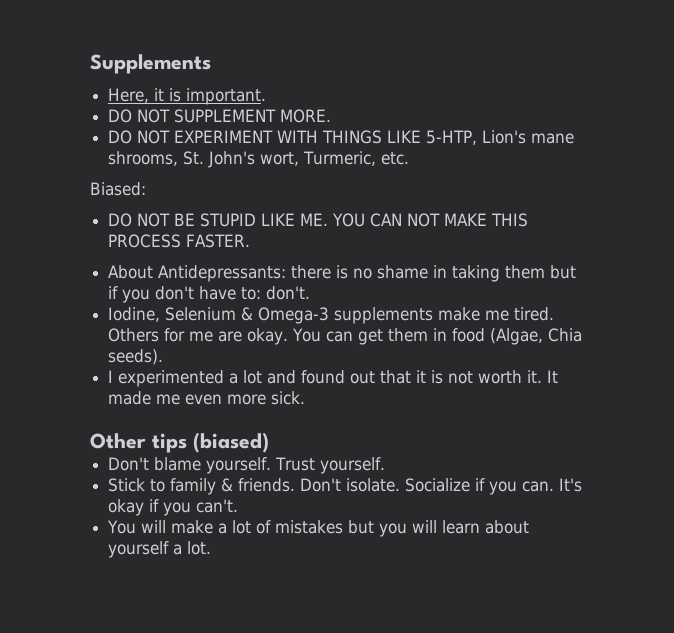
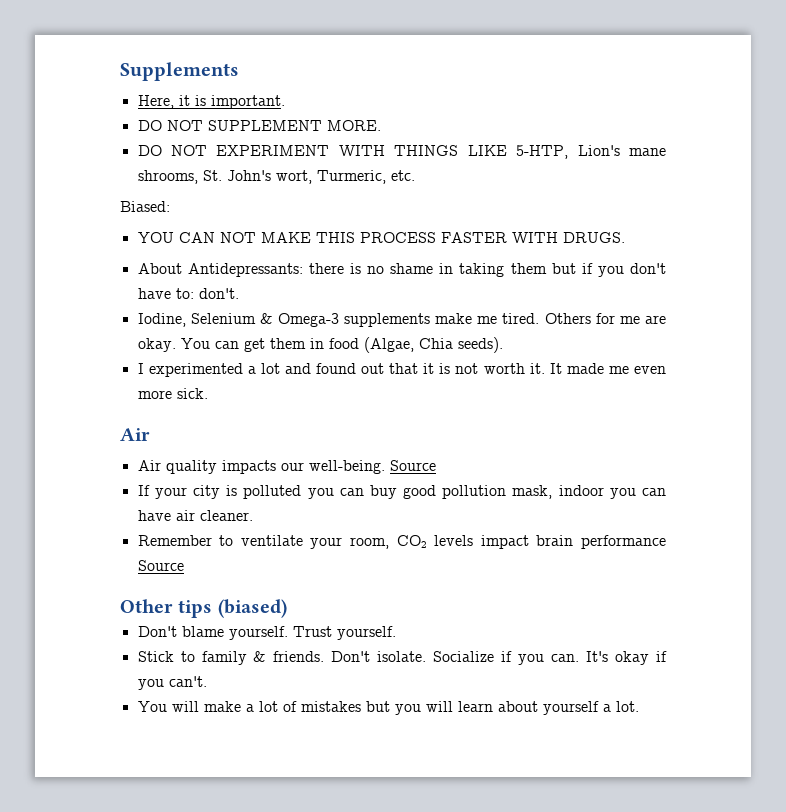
[108,213,329,227] DO NOT BE STUPID LIKE ME. -> (170, 206) none
[186,234,251,248] FASTER. -> [440,232,625,243] FASTER WITH DRUGS.
(306, 398) none -> [120,428,150,441] [137,460,436,474] [137,485,666,499] [137,510,253,521] [137,535,667,549] [137,560,184,571] // Air // Air quality impacts our well-being. Source // If your city is polluted you can buy good pollution mask, indoor you can have air cleaner. // Remember to ventilate your room, CO2 levels impact brain performance Source

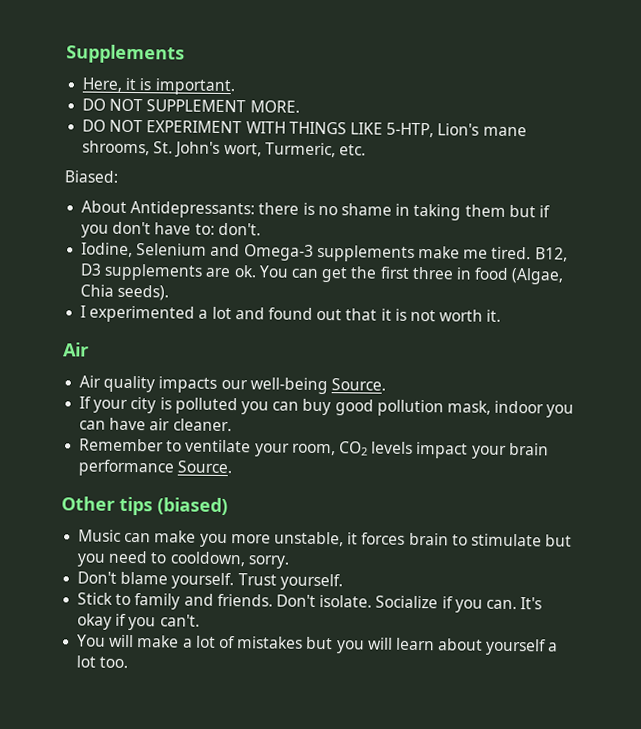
[137,232,625,243] // YOU CAN NOT MAKE THIS PROCESS FASTER WITH DRUGS. -> (119, 176) none
[259,313,273,324] & -> [210,243,241,257] and
[544,313,666,324] [137,338,306,352] Others for me are okay. You can get them -> [534,247,568,262] [80,263,454,283] B12, D3 supplements are ok. You can get the first three
[549,363,666,374] [137,388,208,399] It made me even more sick. -> (502, 315) none
[308,460,436,474] well-being. Source -> [249,377,386,395] well-being Source.
(529, 542) none -> [471,445,507,459] your
[137,560,184,571] Source -> [177,460,233,474] Source.
(287, 608) none -> [78,529,573,548] [77,550,289,569] // Music can make you more unstable, it forces brain to stimulate but you need to cooldown, sorry.
[253,651,267,662] & -> [183,593,214,606] and
[615,701,639,712] lot. -> [76,655,129,669] lot too.

